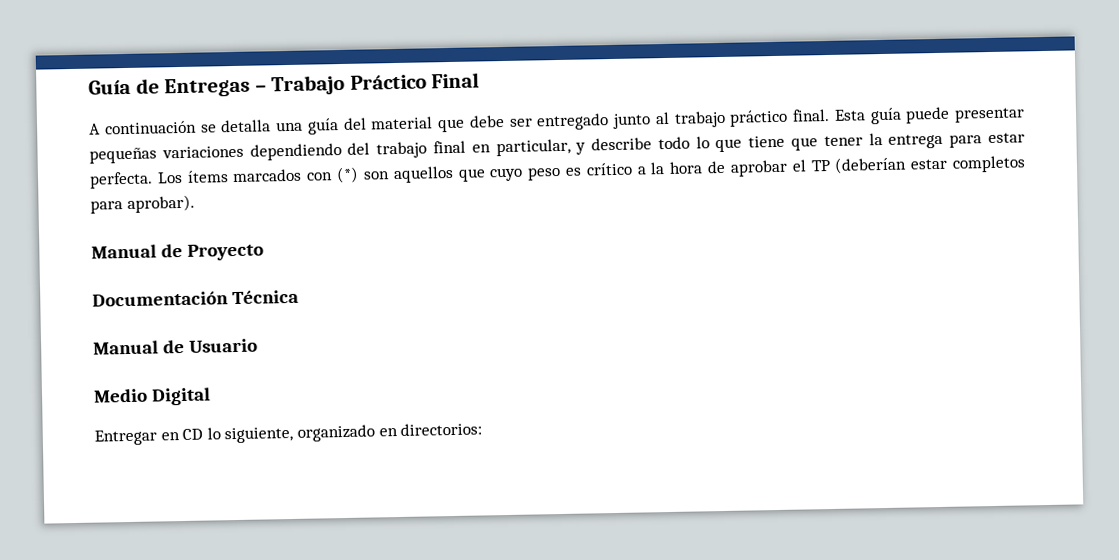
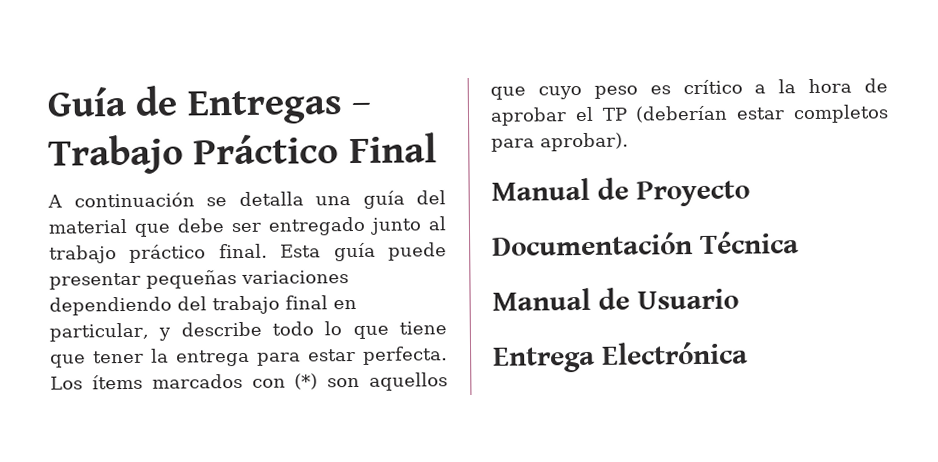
[93,387,211,406] [94,422,483,446] Medio Digital // Entregar en CD lo siguiente, organizado en directorios: -> [493,341,748,373] Entrega Electrónica

